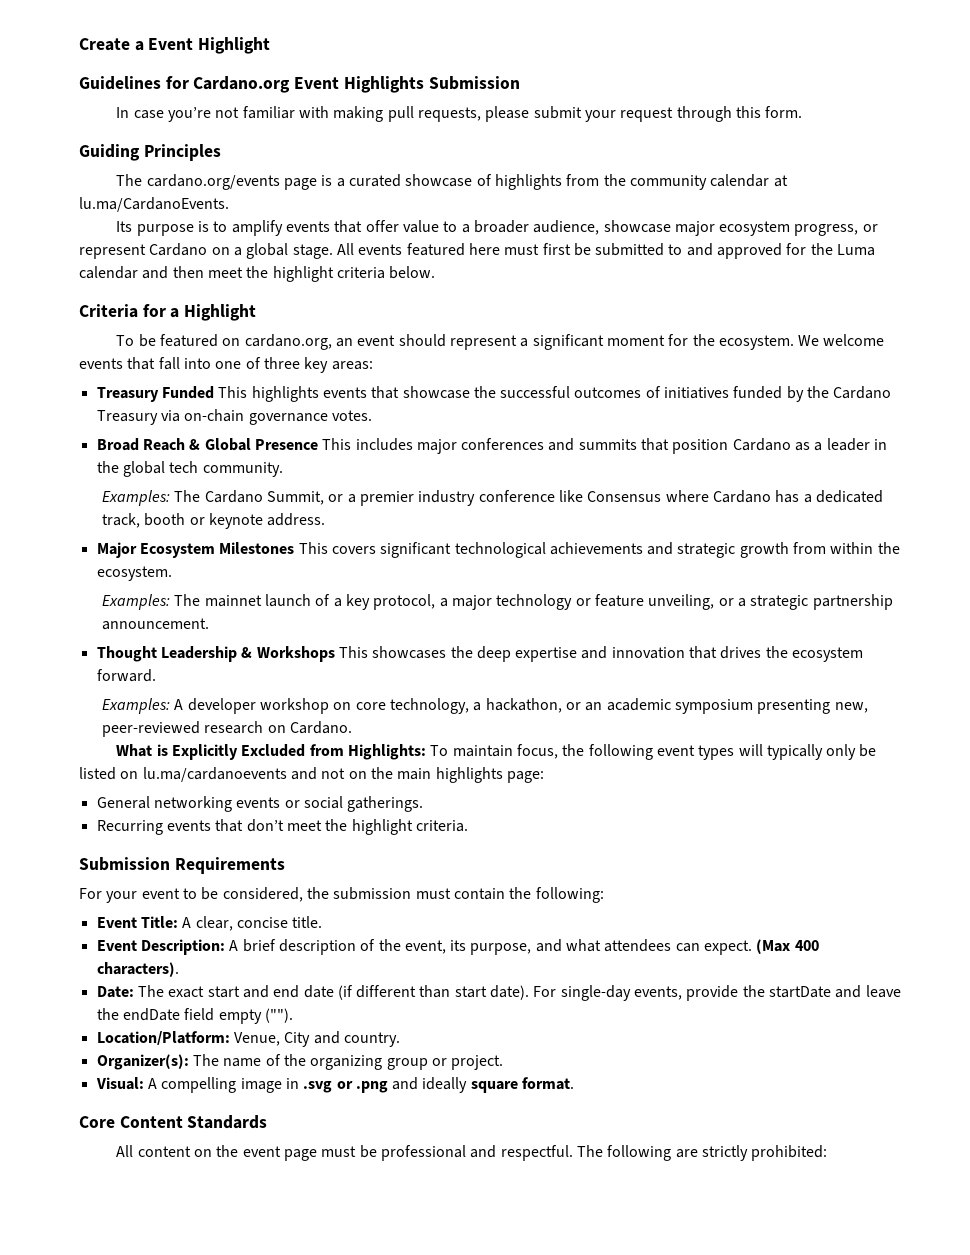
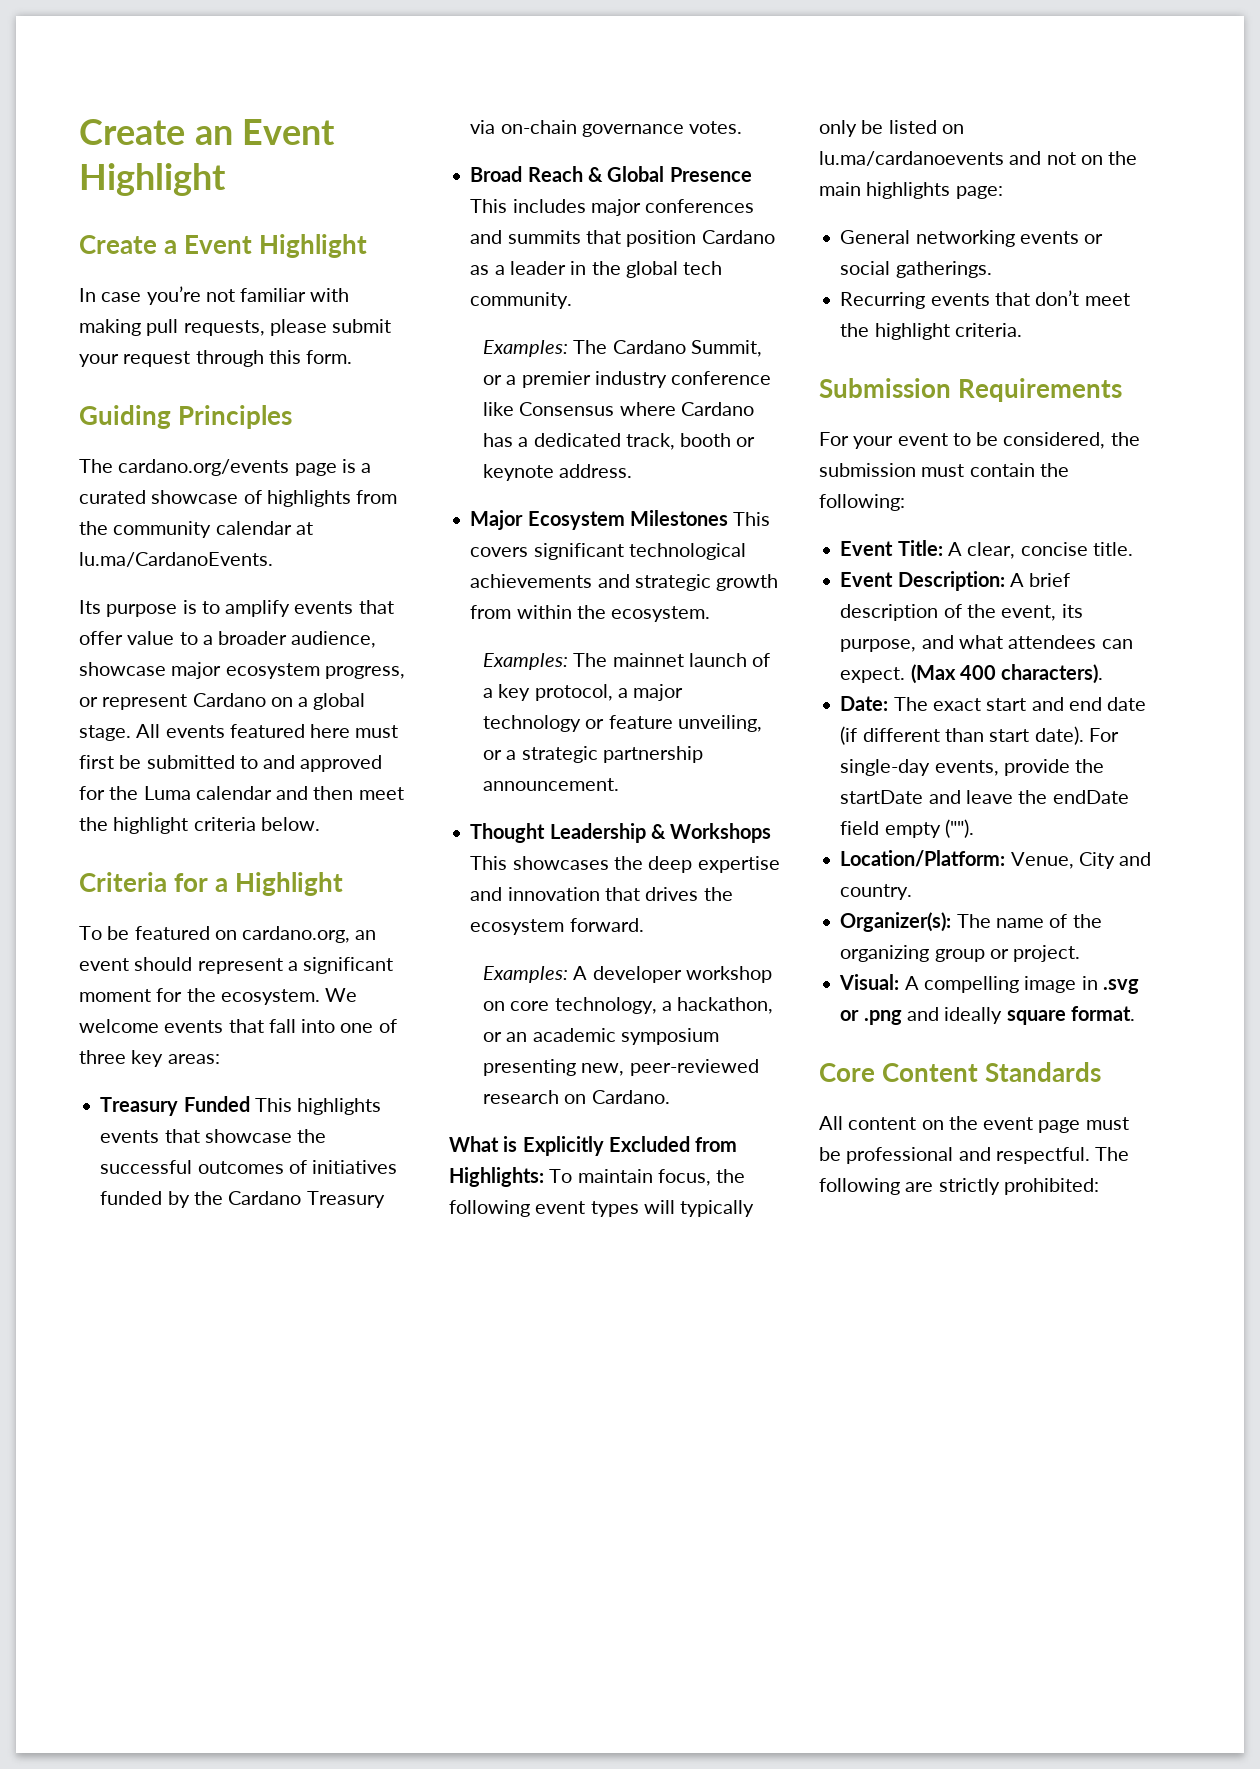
[79,38,130,51] Create -> [79,119,336,145] [79,163,226,196] [79,235,157,254] Create an Event Highlight // Create
[79,76,520,93] // Guidelines for Cardano.org Event Highlights Submission -> (368, 246) none

